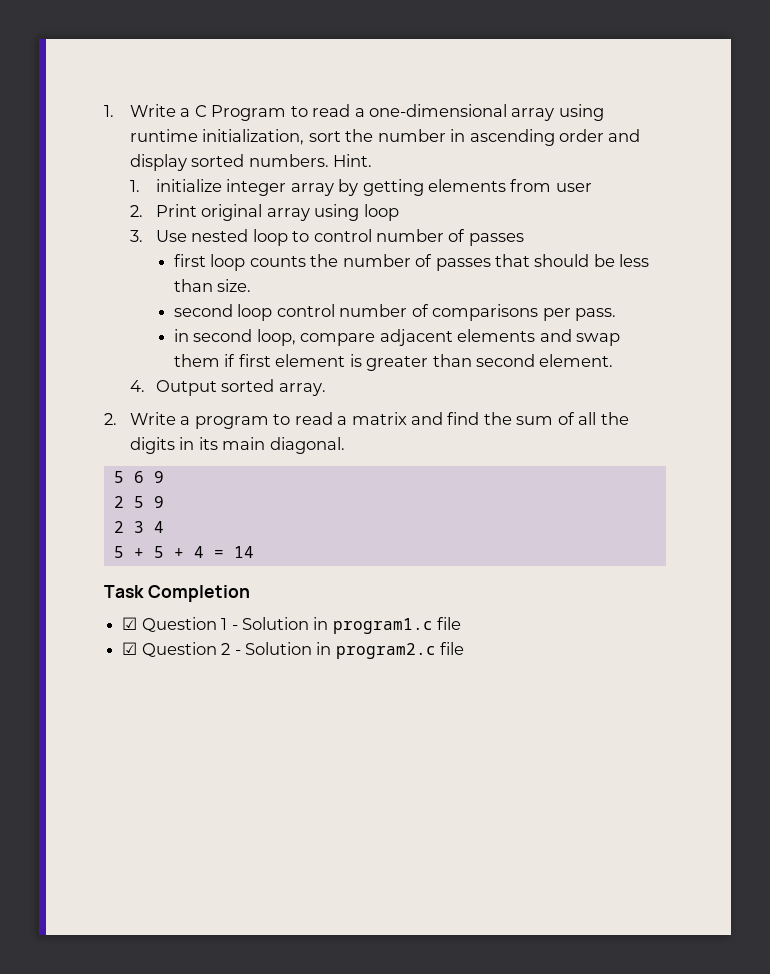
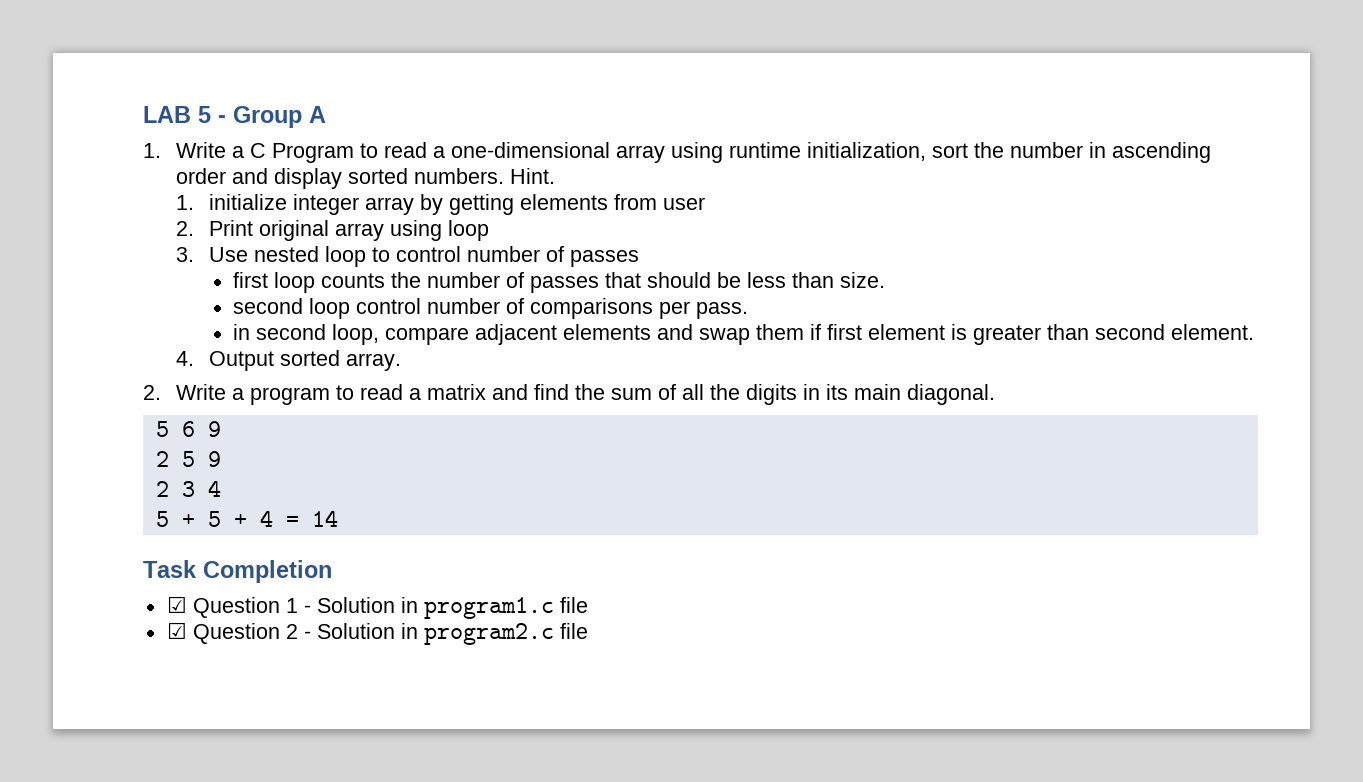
(104, 111) none -> [143,106,326,128] LAB 5 - Group A //

